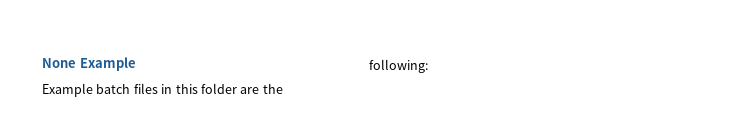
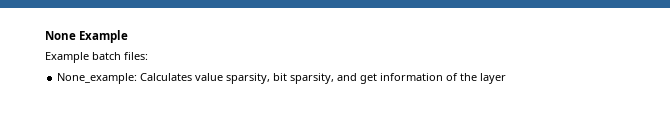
[133,83,283,94] [369,59,428,73] files in this folder are the following: -> [124,52,148,60] [57,73,507,84] files: // None_example: Calculates value sparsity, bit sparsity, and get information of the layer

